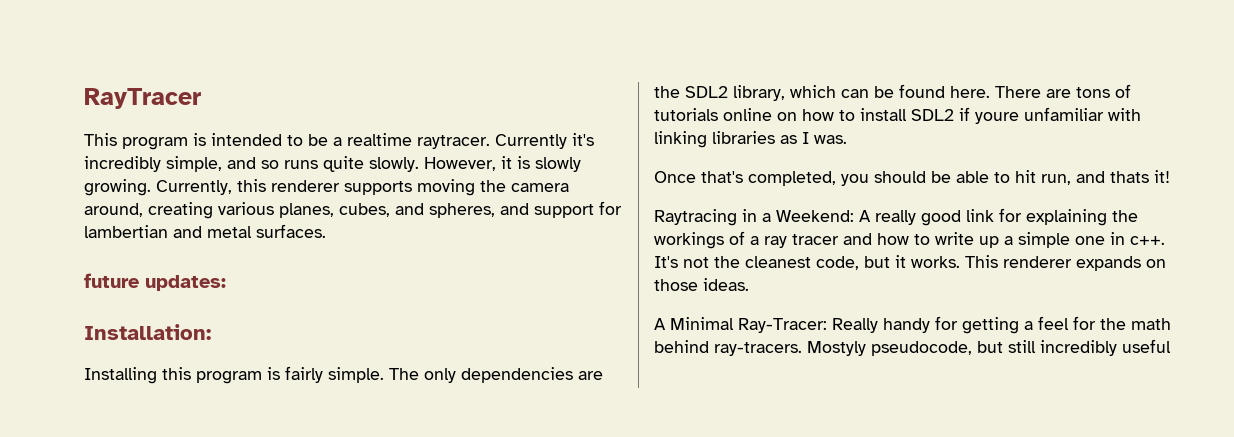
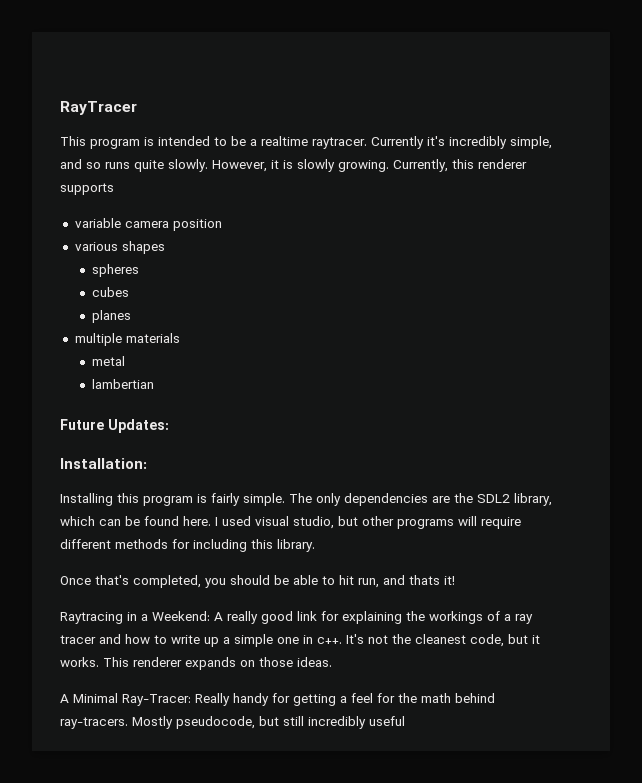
[417,179,569,196] [84,201,622,219] [84,224,326,238] [84,273,226,291] moving the camera around, creating various planes, cubes, and spheres, and support for lambertian and metal surfaces. // future updates: -> [74,218,222,231] [74,241,165,254] [92,264,140,277] [92,287,130,297] [92,310,132,323] [74,333,180,346] [92,356,126,366] [92,379,155,389] [60,419,169,433] // variable camera position // various shapes // spheres // cubes // planes // multiple materials // metal // lambertian // Future Updates:
[995,84,1131,98] [654,107,1141,124] [654,131,847,148] There are tons of tutorials online on how to install SDL2 if youre unfamiliar with linking libraries as I was. -> [215,516,521,529] [60,539,315,552] I used visual studio, but other programs will require different methods for including this library.
[807,341,866,356] Mostyly -> [132,716,173,729] Mostly

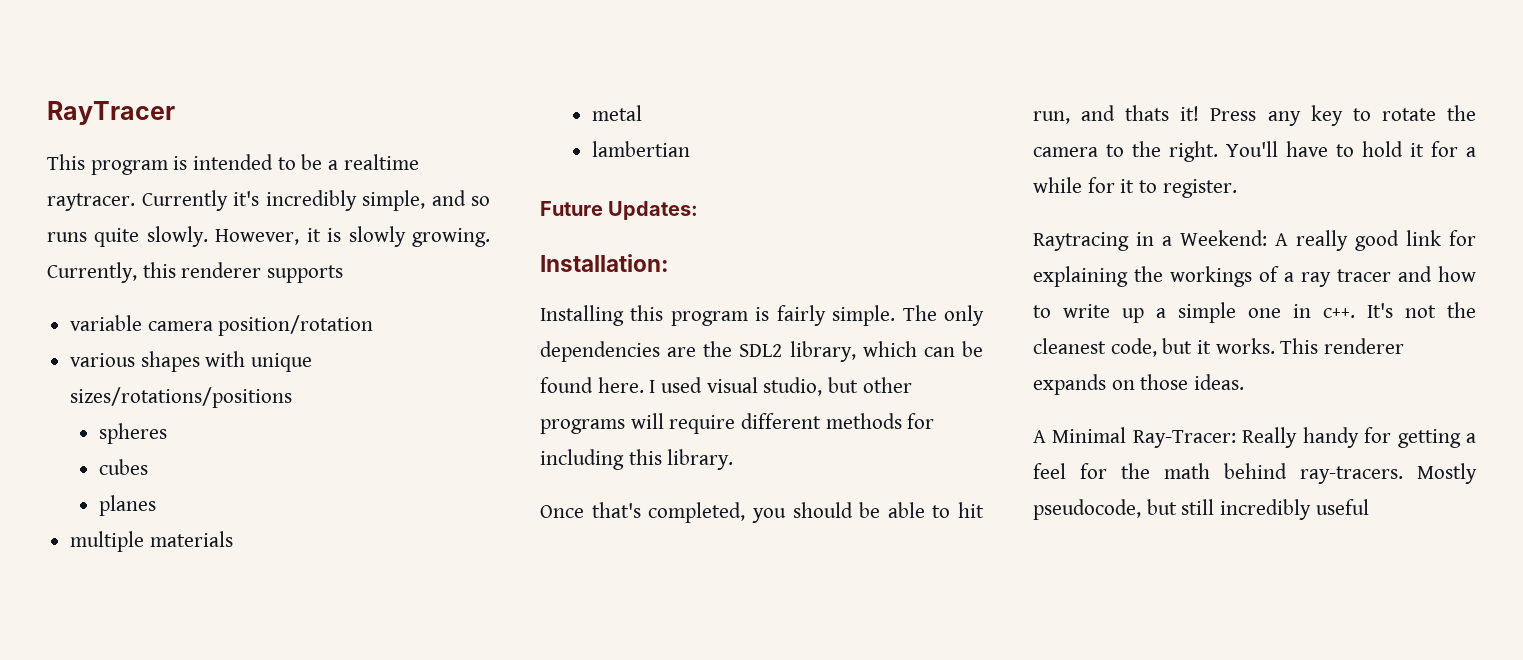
[172,219,222,231] position -> [218,315,374,336] position/rotation
(165, 247) none -> [205,351,313,372] [70,387,293,408] with unique sizes/rotations/positions
(455, 580) none -> [1210,105,1476,126] [1033,141,1476,162] [1033,177,1237,198] Press any key to rotate the camera to the right. You'll have to hold it for a while for it to register.

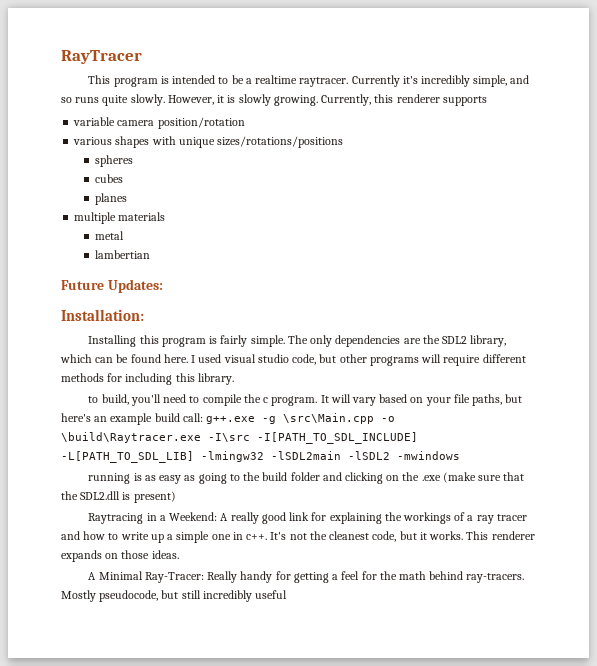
[763,377,823,396] studio, -> [257,354,317,365] studio code,
[540,502,984,523] [1033,105,1476,126] [1033,141,1476,162] [1033,177,1237,198] Once that's completed, you should be able to hit run, and thats it! Press any key to rotate the camera to the right. You'll have to hold it for a while for it to register. -> [88,394,523,406] [61,413,396,425] [61,432,418,444] [61,451,460,463] [88,472,525,484] [61,491,176,503] to build, you'll need to compile the c program. It will vary based on your file paths, but here's an example build call: g++.exe -g \src\Main.cpp -o \build\Raytracer.exe -I\src -I[PATH_TO_SDL_INCLUDE] -L[PATH_TO_SDL_LIB] -lmingw32 -lSDL2main -lSDL2 -mwindows // running is as easy as going to the build folder and clicking on the .exe (make sure that the SDL2.dll is present)

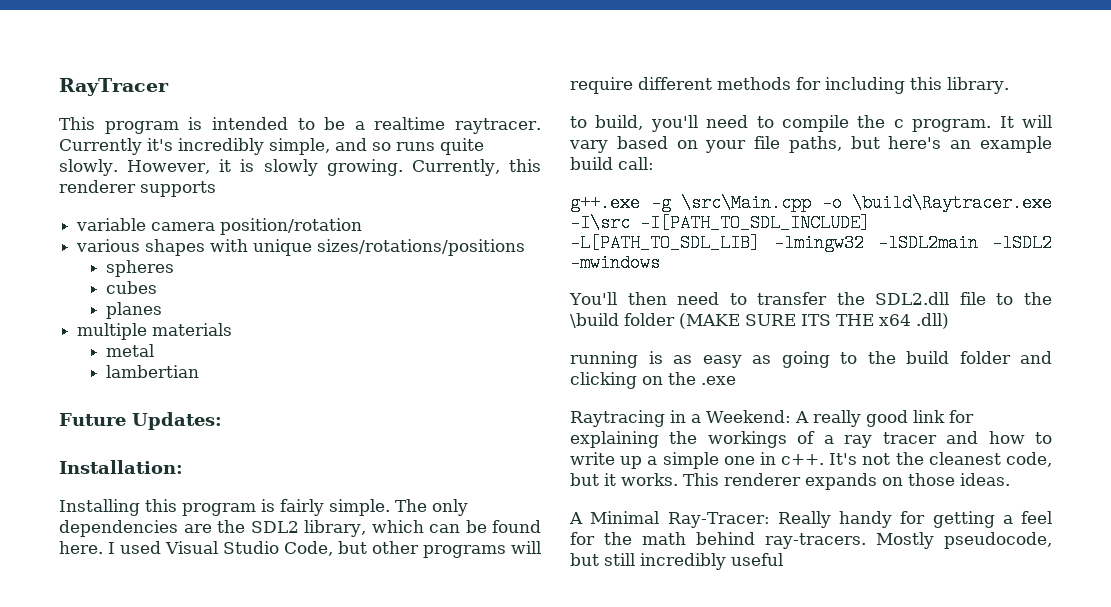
[223,354,317,365] visual studio code, -> [165,541,333,556] Visual Studio Code,
(203, 417) none -> (654, 163) //
(460, 455) none -> [569,292,1052,305] [570,313,949,329] // You'll then need to transfer the SDL2.dll file to the \build folder (MAKE SURE ITS THE x64 .dll)
[442,472,525,483] [61,491,176,503] (make sure that the SDL2.dll is present) -> (736, 380) none

